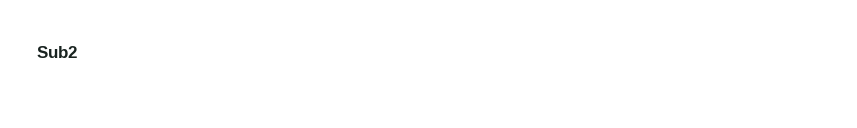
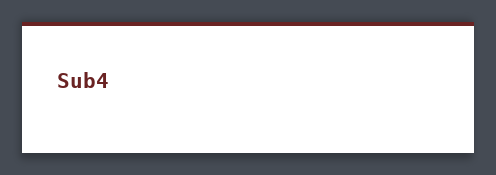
[37,46,77,58] Sub2 -> [57,72,109,88] Sub4

